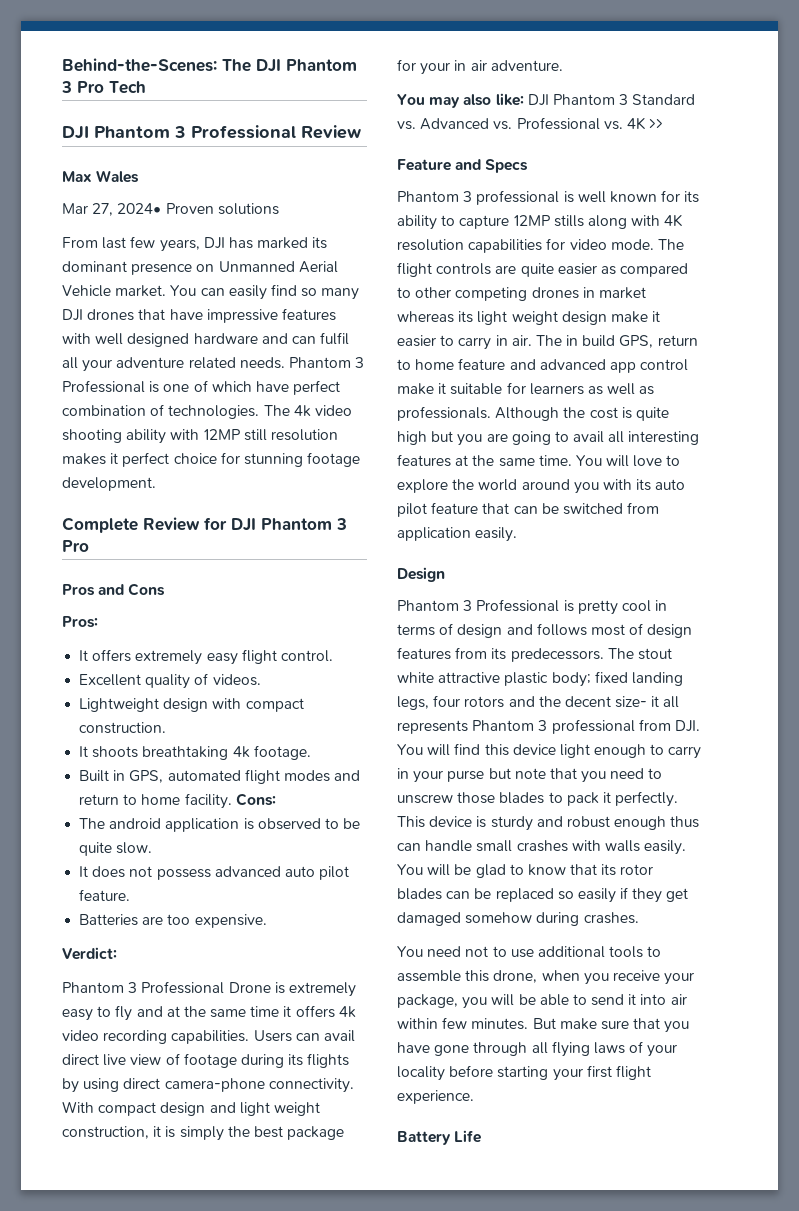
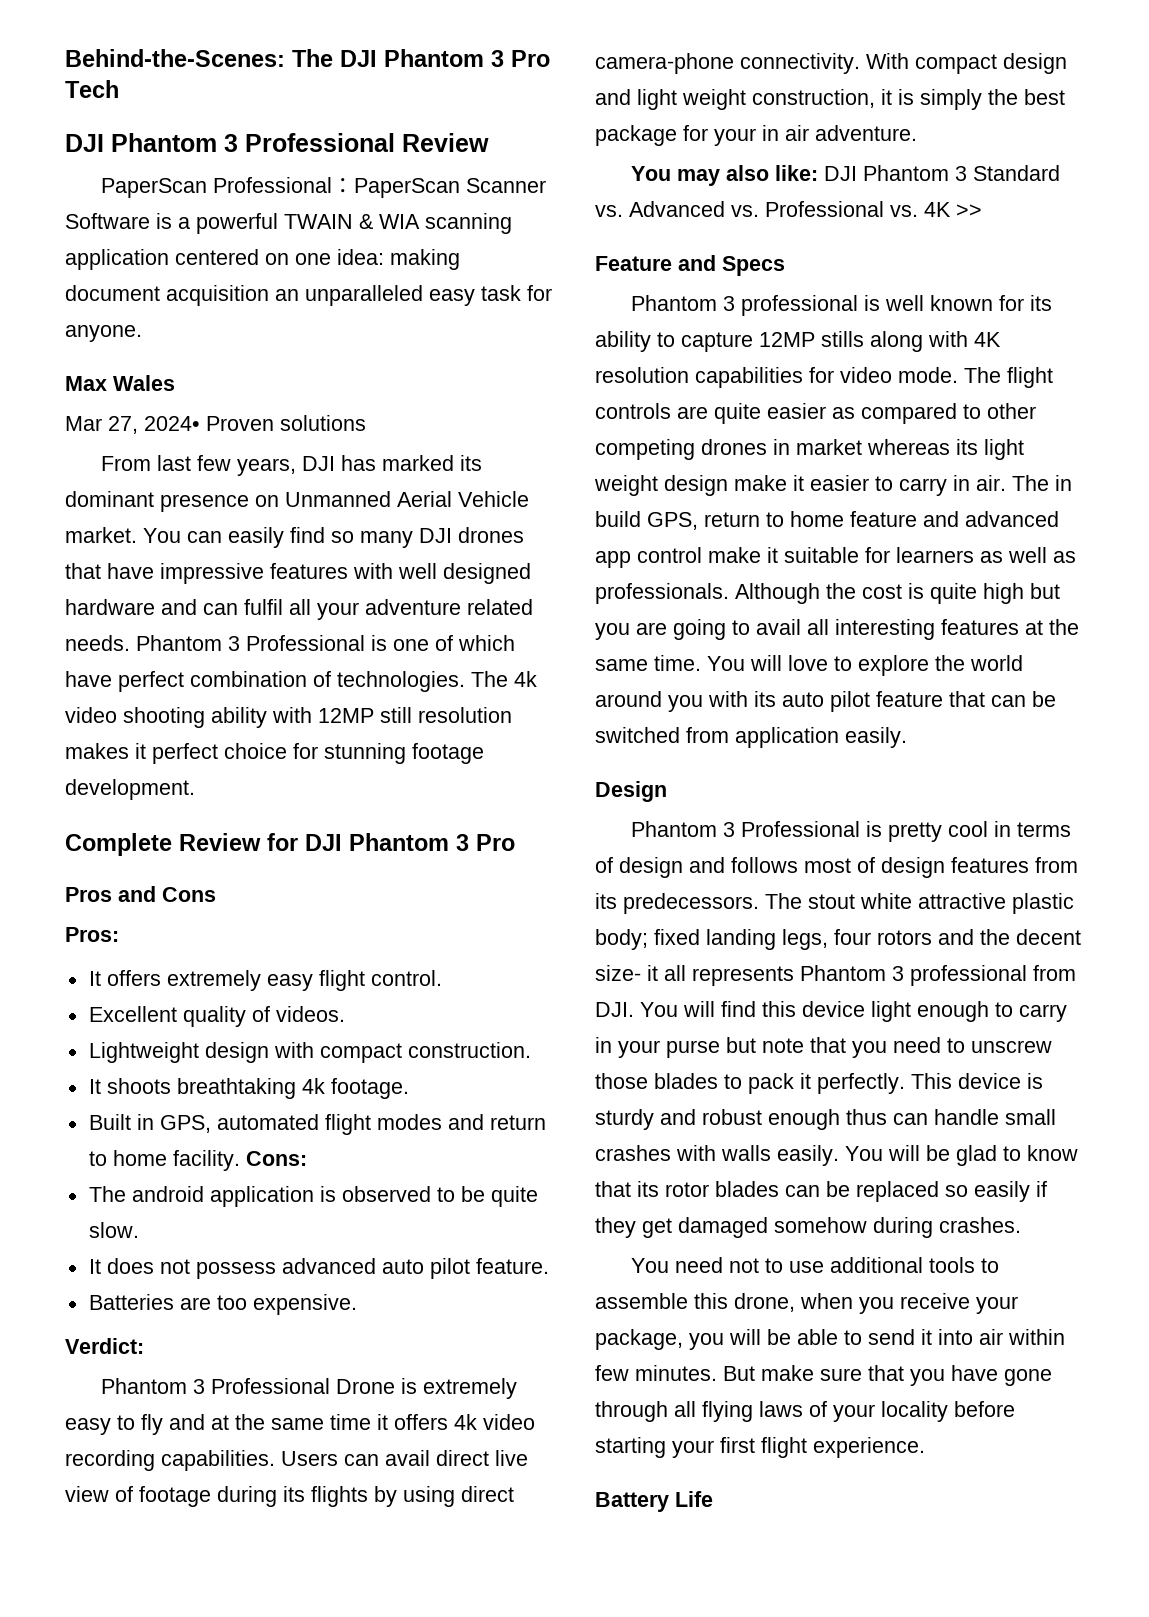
(361, 132) none -> [101,177,547,198] [65,213,512,234] [65,249,460,270] [65,285,552,306] [65,325,142,342] // PaperScan Professional：PaperScan Scanner Software is a powerful TWAIN & WIA scanning application centered on one idea: making document acquisition an unparalleled easy task for anyone.

